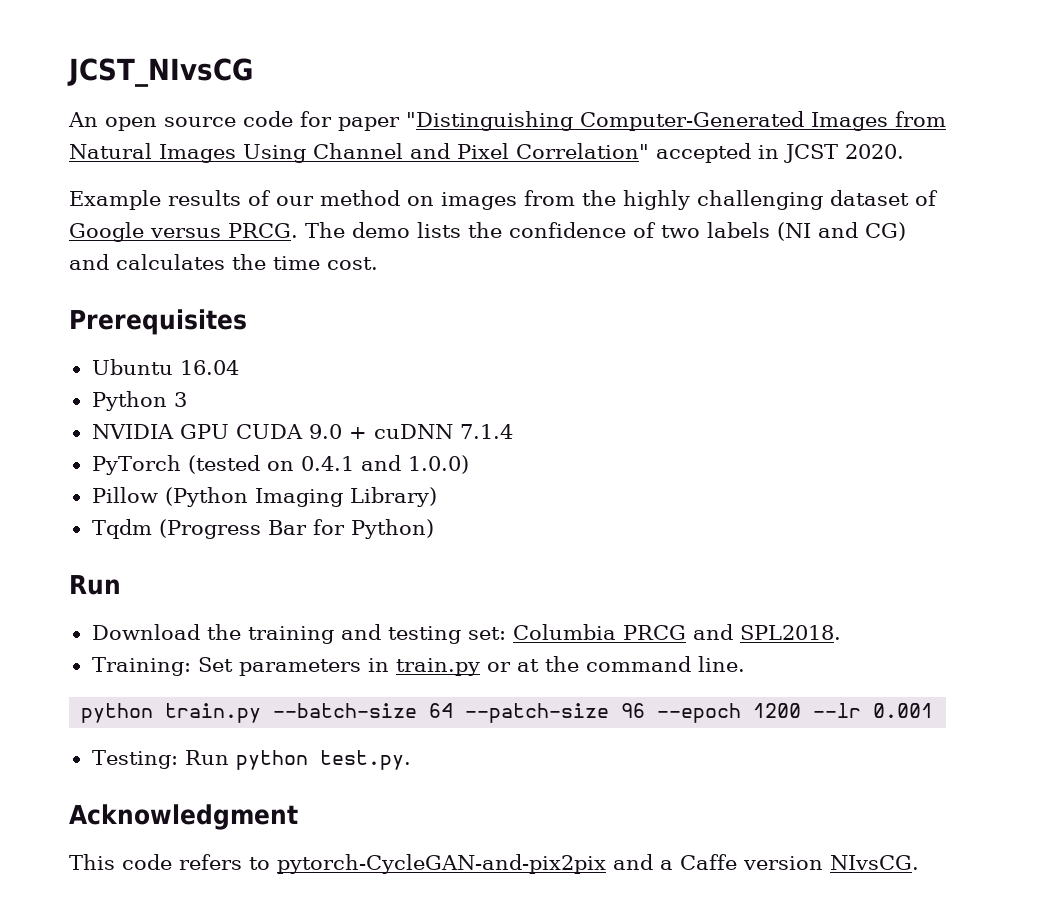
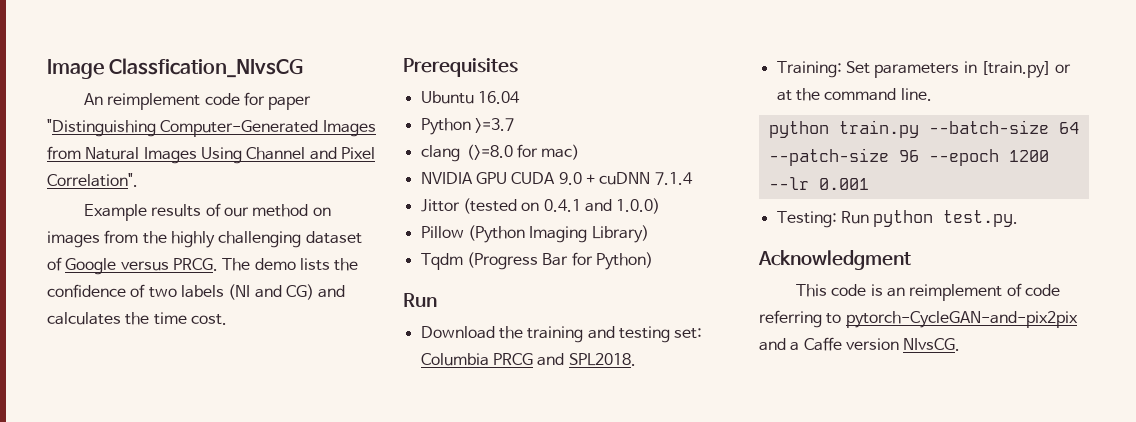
[67,58,253,87] JCST_NIvsCG -> [47,58,304,79] Image Classfication_NIvsCG
[105,117,236,131] open source -> [107,93,201,110] reimplement
[516,143,904,163] Correlation" accepted in JCST 2020. -> [47,173,138,187] Correlation".
[173,392,187,407] 3 -> [474,118,514,133] [420,144,587,162] >=3.7 // clang（>=8.0 for mac）
[91,455,181,475] PyTorch -> [420,199,460,212] Jittor
[395,658,480,676] train.py -> [980,61,1051,78] [train.py]
[179,854,242,870] refers -> [870,283,1060,301] [759,310,822,328] is an reimplement of code referring

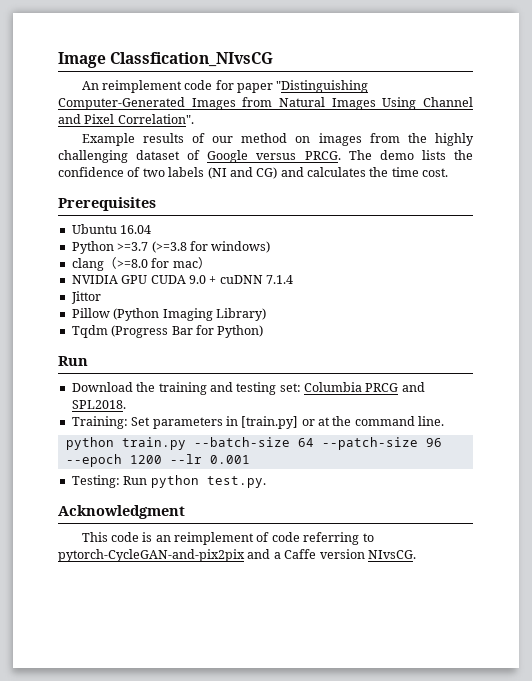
(514, 125) none -> [151,241,271,253] (>=3.8 for windows)
[462,198,661,214] (tested on 0.4.1 and 1.0.0) -> (101, 297) none

